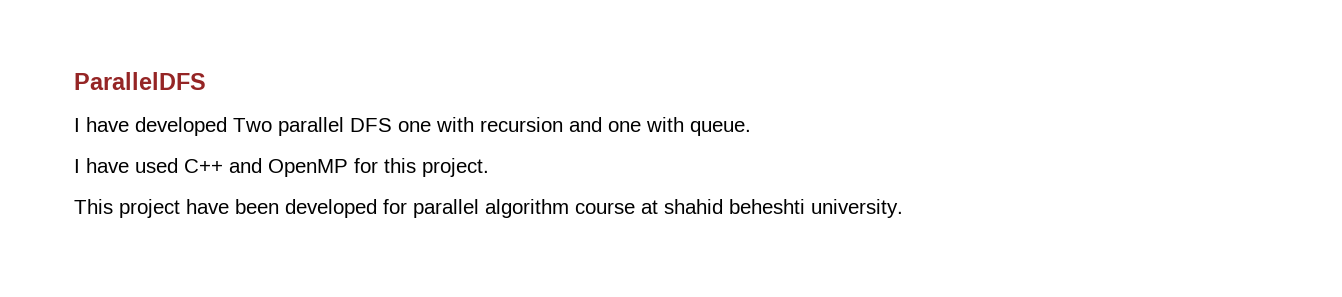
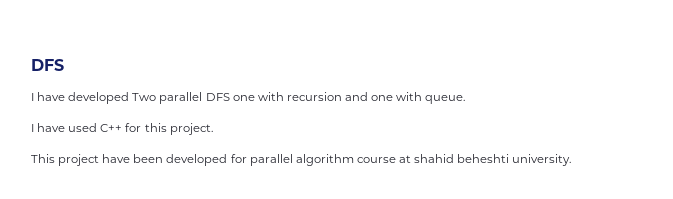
[74,72,206,90] ParallelDFS -> [31,59,64,71] DFS
[229,158,348,177] and OpenMP -> (123, 128) none

